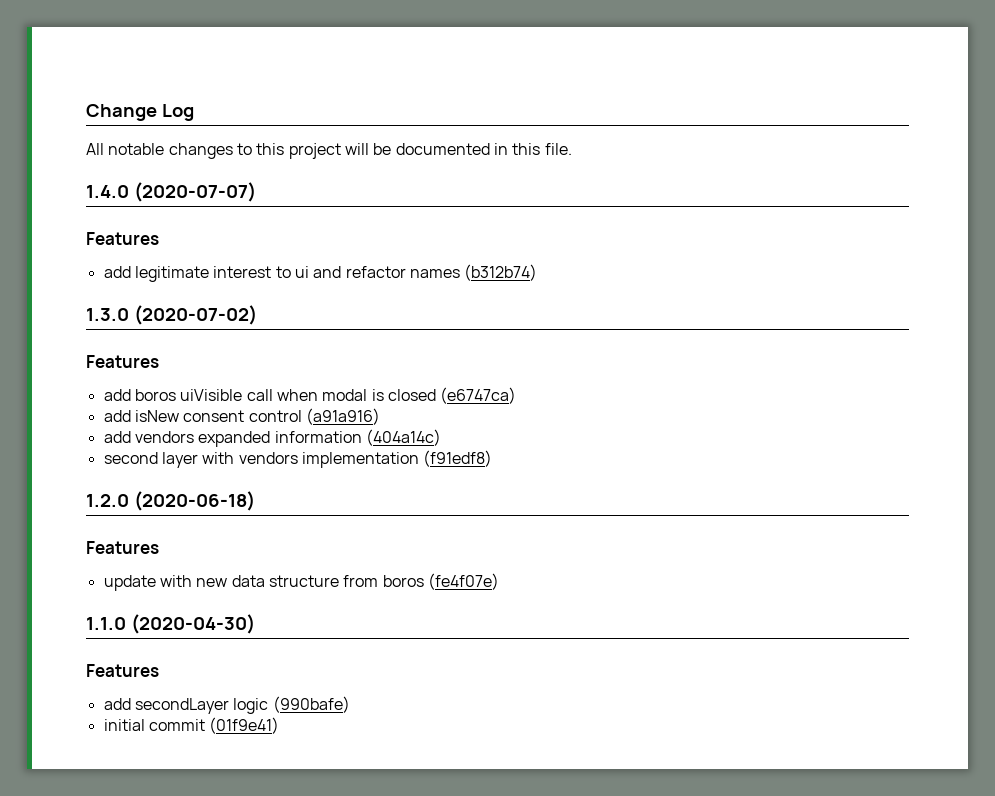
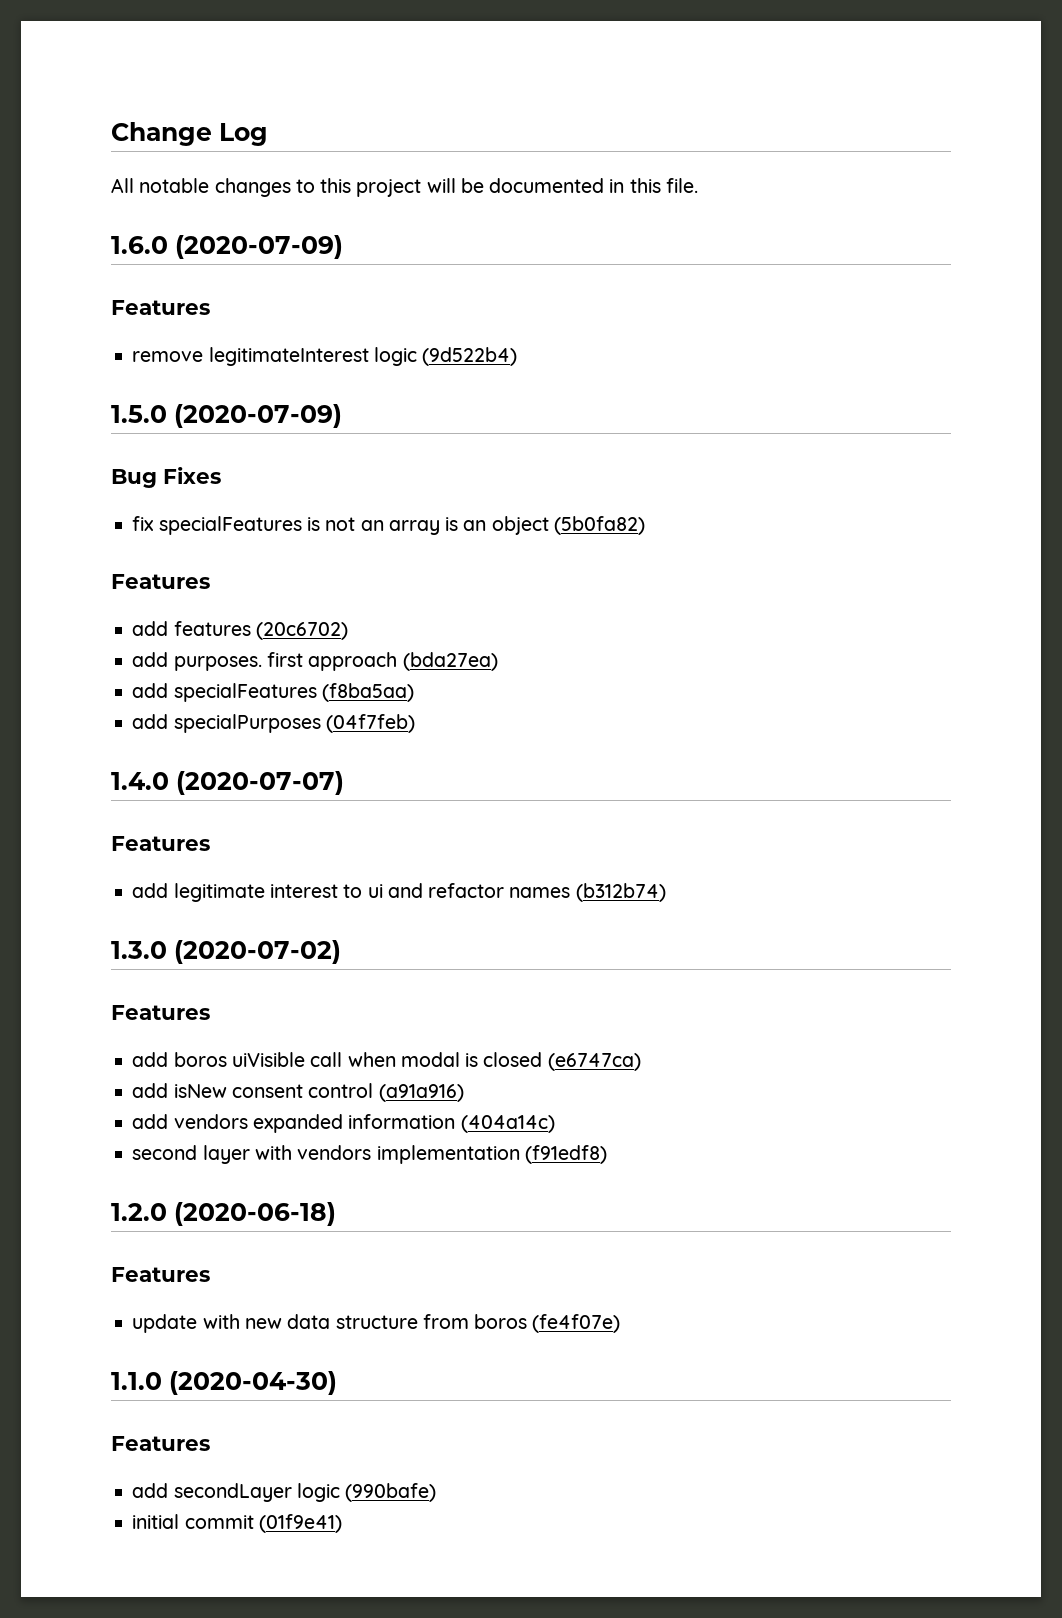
(572, 149) none -> [111,235,343,259] [111,300,210,315] [132,347,518,366] [111,404,342,428] [111,467,221,488] [132,516,645,535] [111,574,210,589] [132,621,348,640] [132,652,498,671] [132,683,414,702] [132,714,415,733] // 1.6.0 (2020-07-09) // Features // remove legitimateInterest logic (9d522b4) // 1.5.0 (2020-07-09) // Bug Fixes // fix specialFeatures is not an array is an object (5b0fa82) // Features // add features (20c6702) // add purposes. first approach (bda27ea) // add specialFeatures (f8ba5aa) // add specialPurposes (04f7feb)

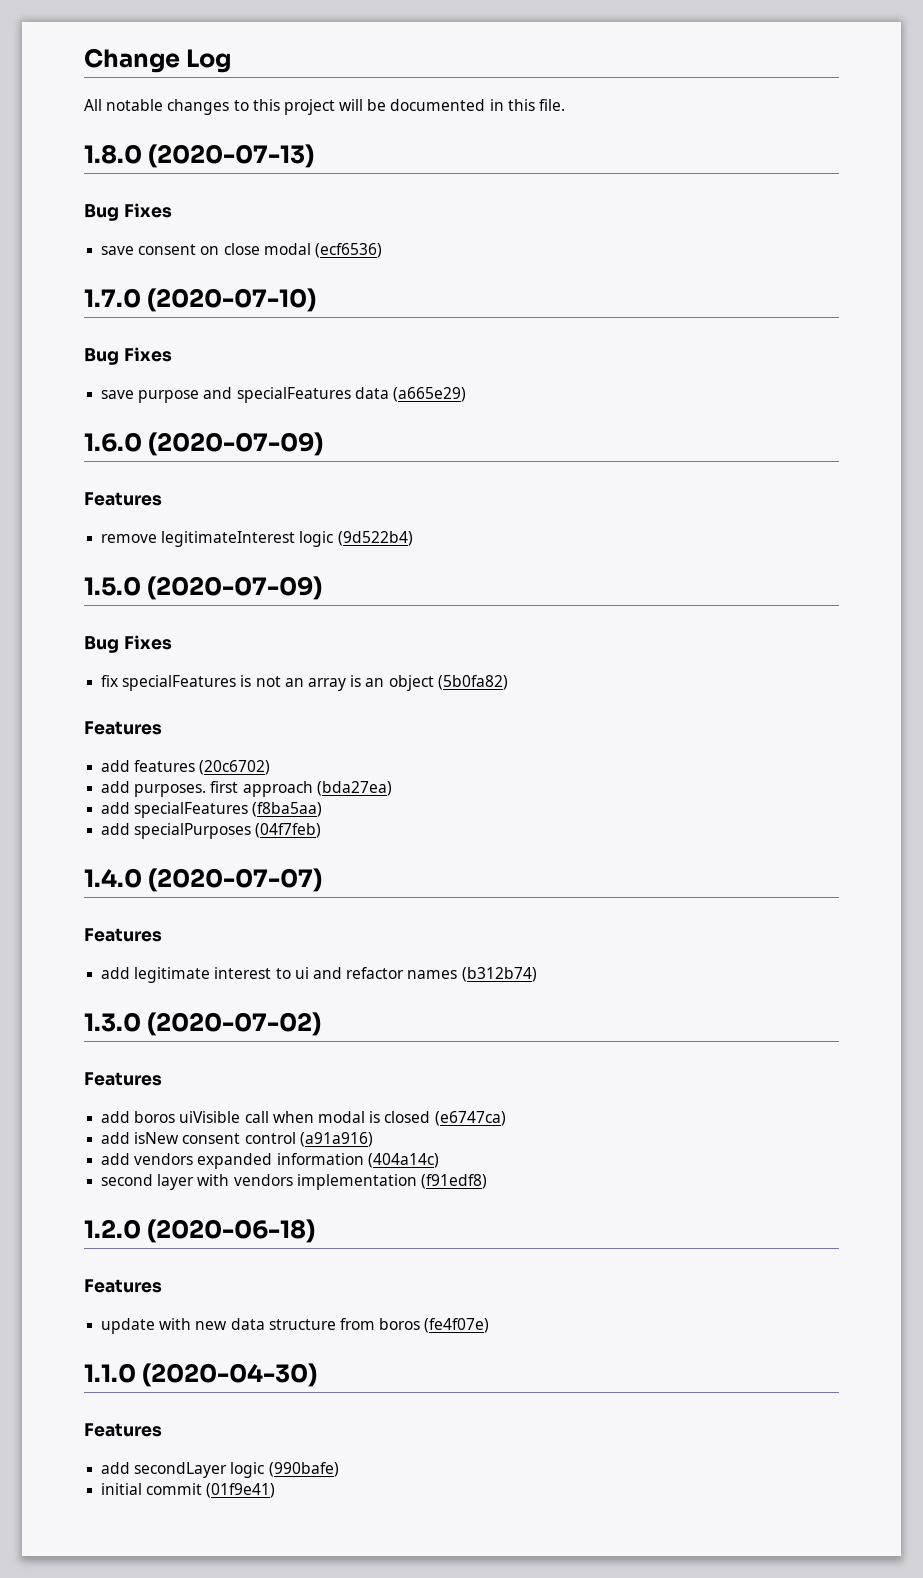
(698, 185) none -> [84,144,315,168] [84,203,172,221] [101,243,382,258] [84,288,317,312] [84,347,172,365] [101,387,466,403] // 1.8.0 (2020-07-13) // Bug Fixes // save consent on close modal (ecf6536) // 1.7.0 (2020-07-10) // Bug Fixes // save purpose and specialFeatures data (a665e29)

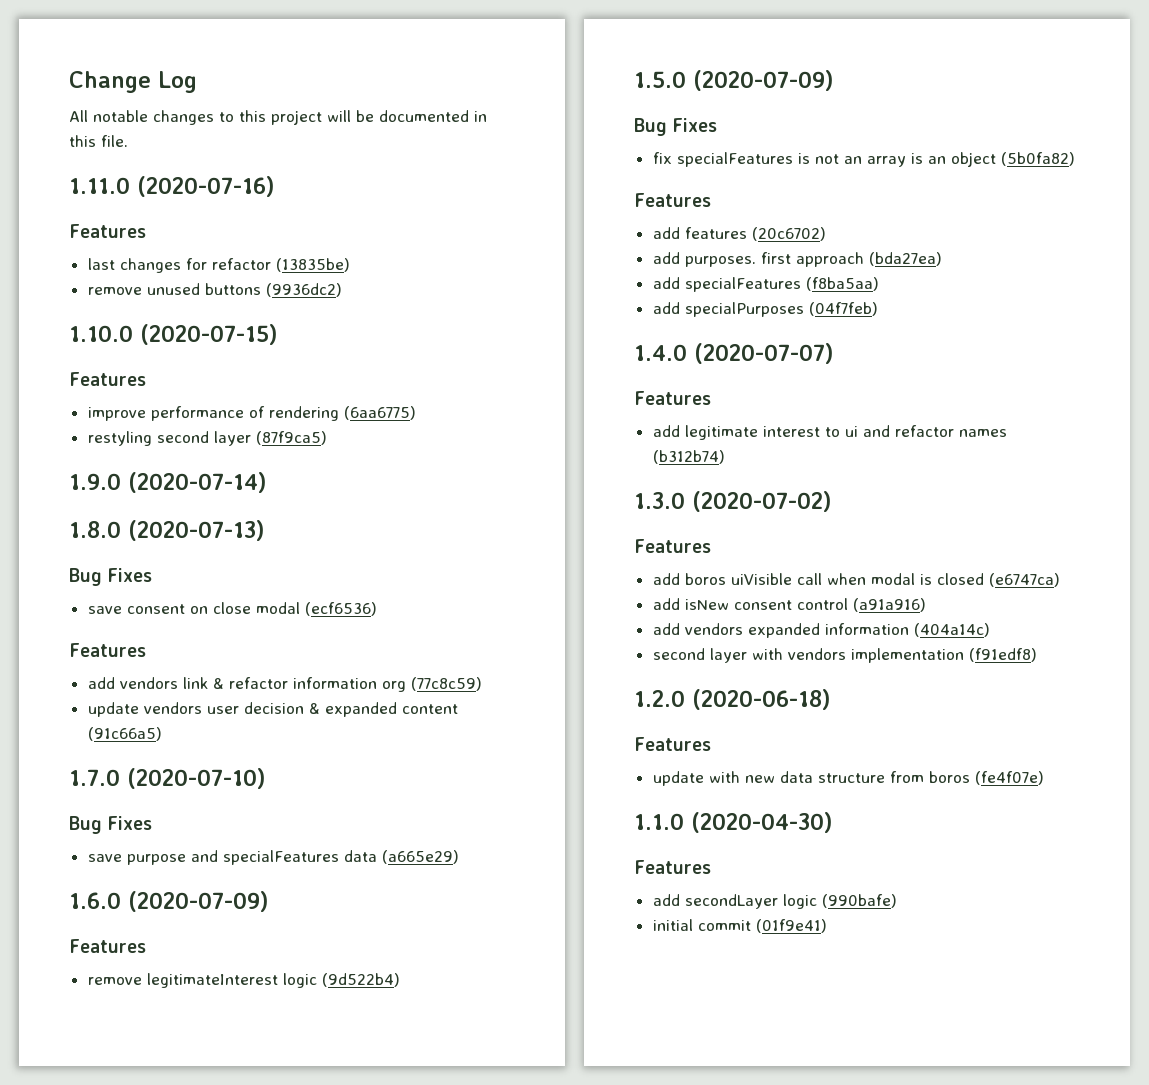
(566, 105) none -> [69,176,275,197] [69,224,146,238] [87,258,350,273] [87,283,342,297] [69,324,278,345] [69,372,146,386] [87,406,416,421] [87,431,327,446] [69,472,267,493] // 1.11.0 (2020-07-16) // Features // last changes for refactor (13835be) // remove unused buttons (9936dc2) // 1.10.0 (2020-07-15) // Features // improve performance of rendering (6aa6775) // restyling second layer (87f9ca5) // 1.9.0 (2020-07-14)
(382, 250) none -> [69,643,146,657] [87,677,482,692] [87,702,458,717] [87,727,162,741] // Features // add vendors link & refactor information org (77c8c59) // update vendors user decision & expanded content (91c66a5)

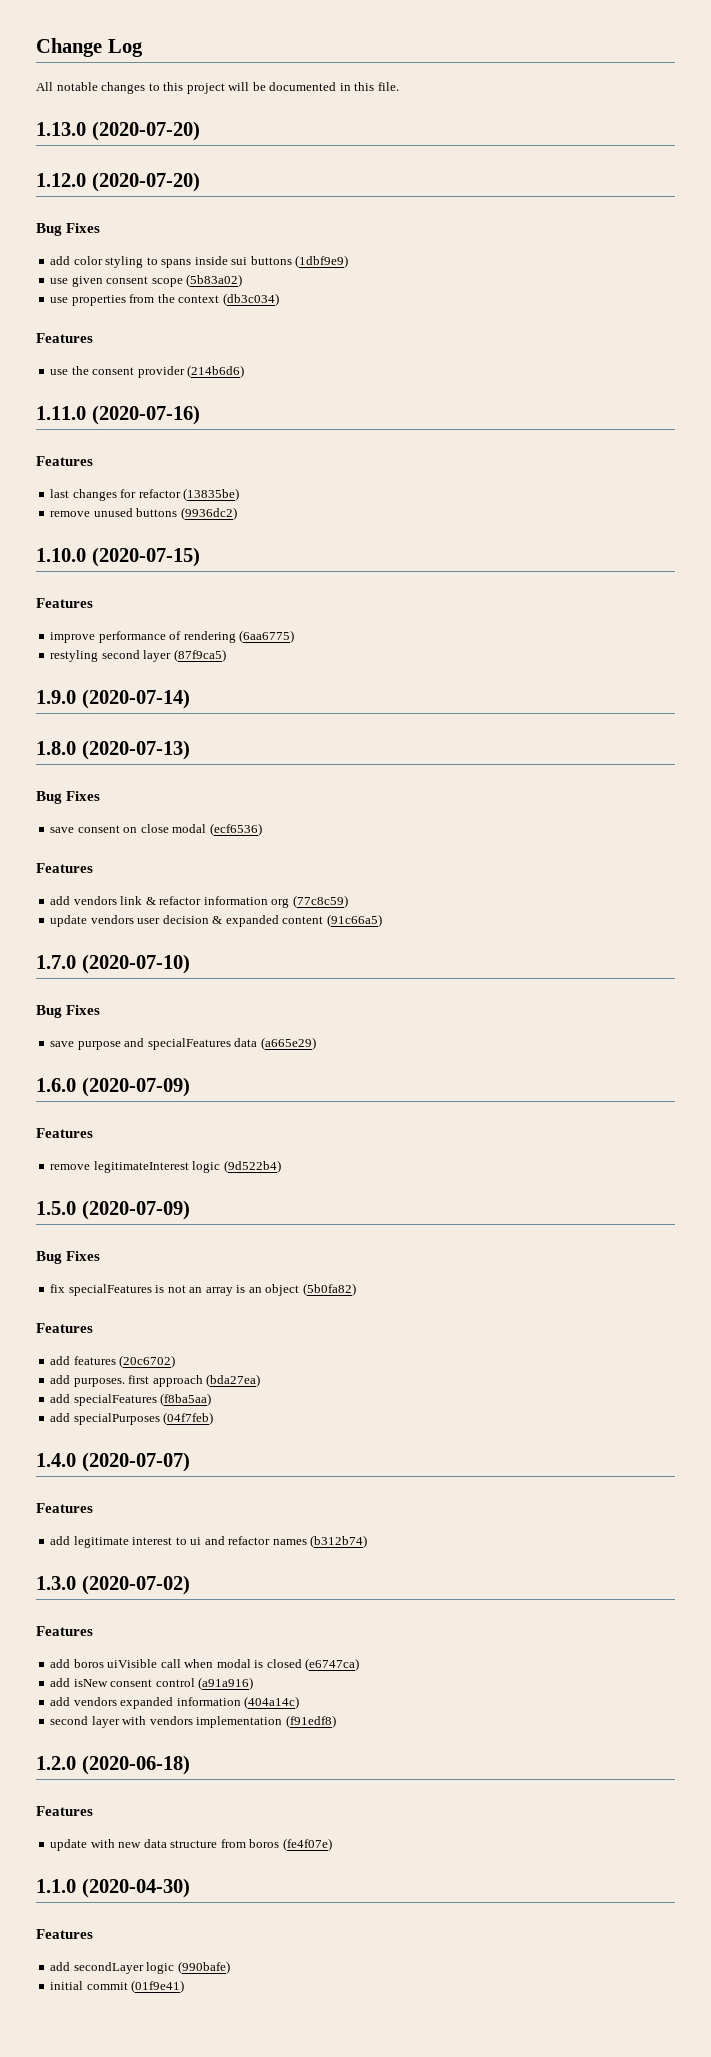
(128, 141) none -> [36,121,200,141] [36,172,200,192] [36,223,101,236] [50,255,349,268] [50,274,243,287] [50,293,279,306] [36,333,93,343] [50,365,245,378] // 1.13.0 (2020-07-20) // 1.12.0 (2020-07-20) // Bug Fixes // add color styling to spans inside sui buttons (1dbf9e9) // use given consent scope (5b83a02) // use properties from the context (db3c034) // Features // use the consent provider (214b6d6)

